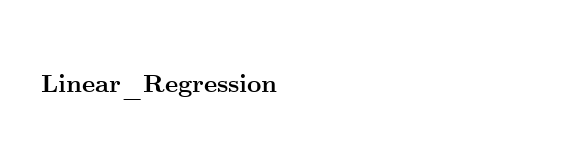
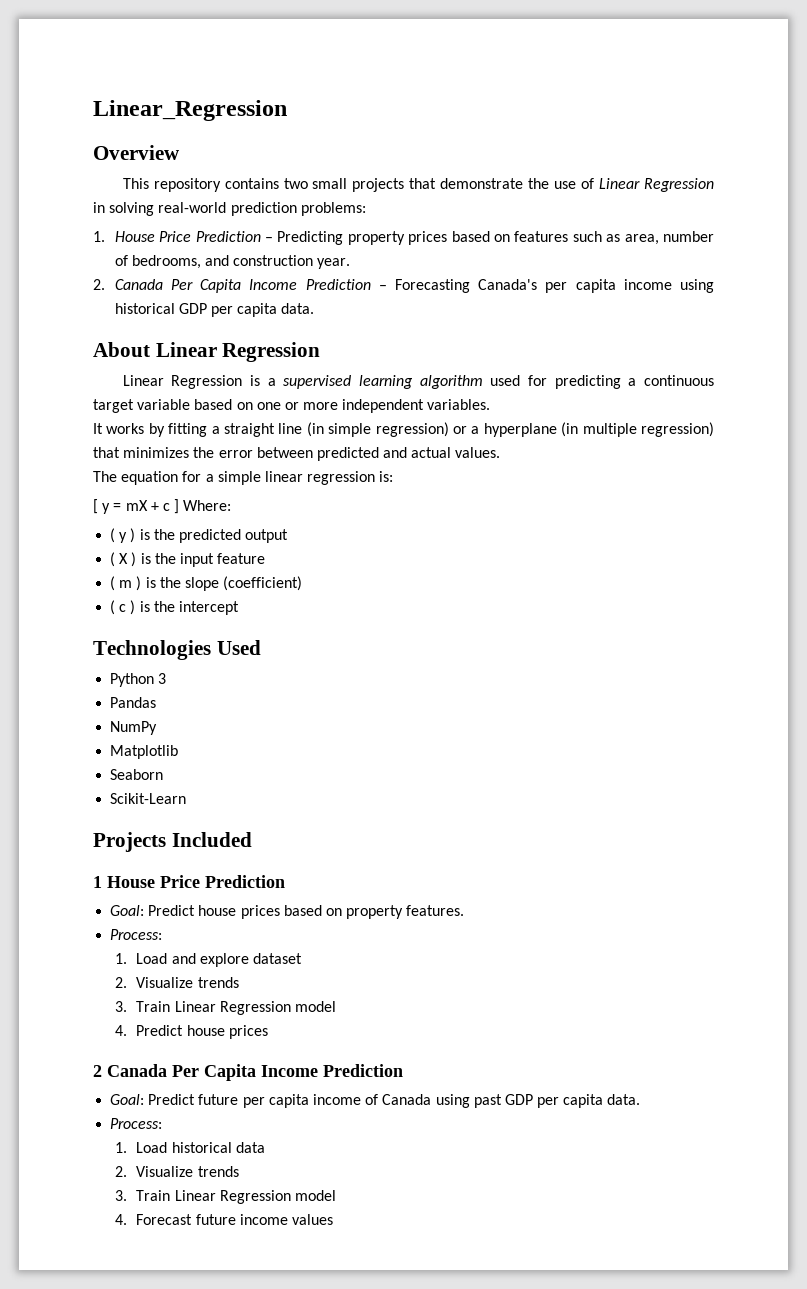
(277, 87) none -> [93,145,180,160] [122,178,714,192] [93,202,366,216] [93,231,715,245] [114,255,351,269] [93,279,714,293] [114,303,315,317] [93,342,321,362] [122,375,714,389] [93,399,491,413] [93,422,714,437] [93,447,501,461] [93,471,394,485] [93,499,232,514] [110,528,289,543] [110,552,266,567] [110,576,303,591] [110,600,239,615] [93,640,261,660] [110,673,167,687] [110,697,157,708] [110,721,158,735] [110,745,179,759] [110,769,164,780] [110,793,187,804] [93,832,252,852] [93,875,285,888] [110,905,465,919] [110,929,163,940] [114,953,302,967] [114,977,239,988] [114,1001,336,1015] [114,1025,268,1039] [93,1064,403,1081] [110,1094,641,1108] [110,1118,163,1129] [114,1142,265,1153] [114,1166,239,1177] [114,1190,336,1204] [114,1214,333,1225] // Overview // This repository contains two small projects that demonstrate the use of Linear Regression in solving real-world prediction problems: // 1. House Price Prediction – Predicting property prices based on features such as area, number of bedrooms, and construction year. // 2. Canada Per Capita Income Prediction – Forecasting Canada's per capita income using historical GDP per capita data. // About Linear Regression // Linear Regression is a supervised learning algorithm used for predicting a continuous target variable based on one or more independent variables. // It works by fitting a straight line (in simple regression) or a hyperplane (in multiple regression) that minimizes the error between predicted and actual values. // The equation for a simple linear regression is: // [ y = mX + c ] Where: // ( y ) is the predicted output // ( X ) is the input feature // ( m ) is the slope (coefficient) // ( c ) is the intercept // Technologies Used // Python 3 // Pandas // NumPy // Matplotlib // Seaborn // Scikit-Learn // Projects Included // 1 House Price Prediction // Goal: Predict house prices based on property features. // Process: // 1. Load and explore dataset // 2. Visualize trends // 3. Train Linear Regression model // 4. Predict house prices // 2 Canada Per Capita Income Prediction // Goal: Predict future per capita income of Canada using past GDP per capita data. // Process: // 1. Load historical data // 2. Visualize trends // 3. Train Linear Regression model // 4. Forecast future income values

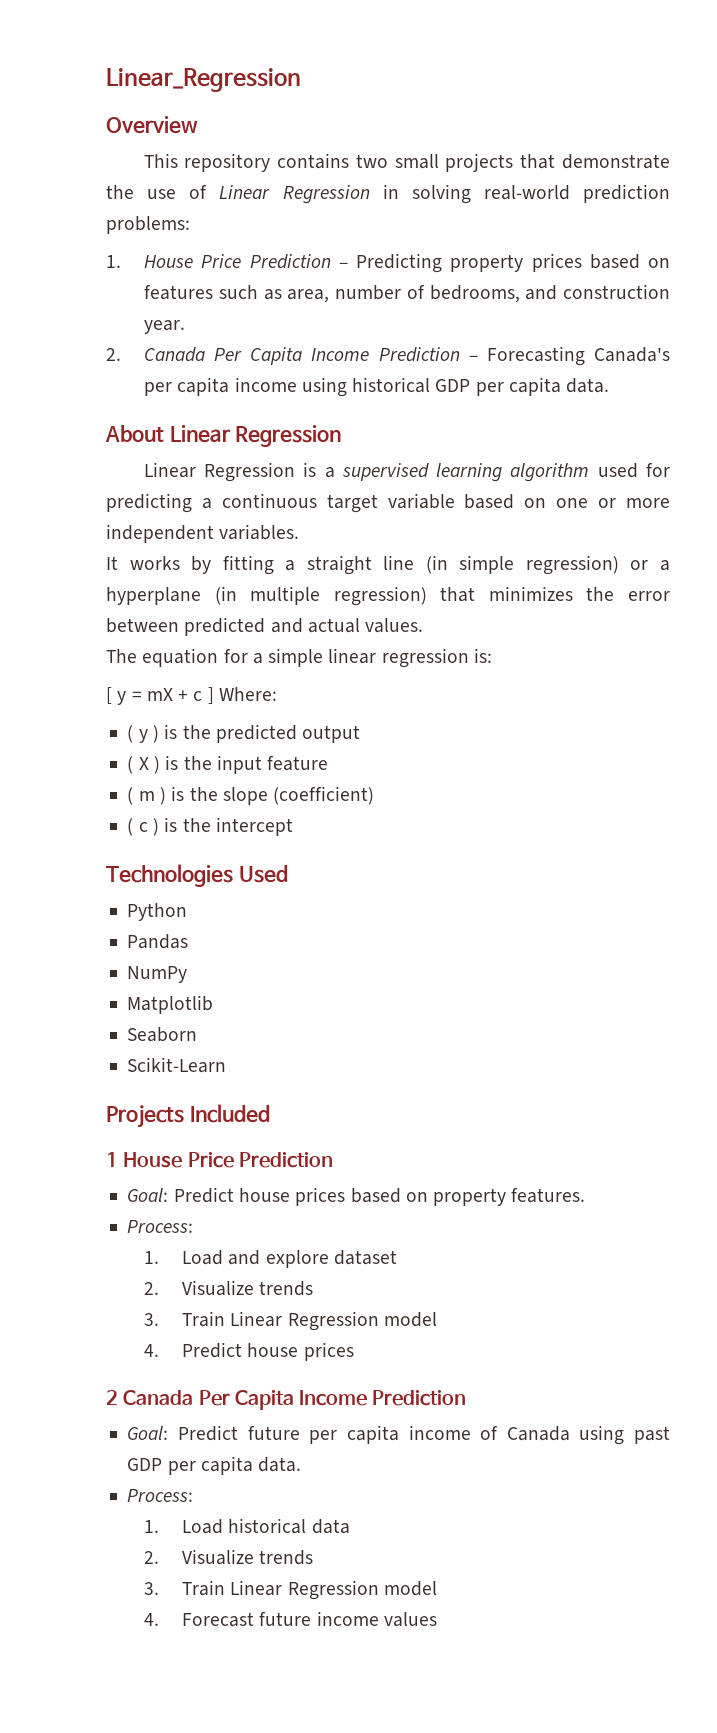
[158,673,167,684] 3 -> (188, 912) none

